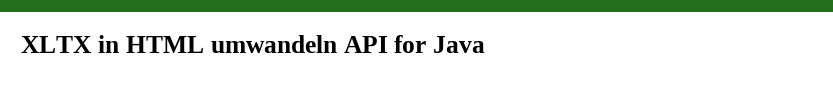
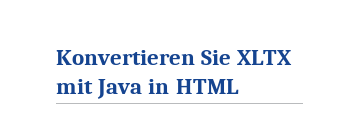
[21,35,486,53] XLTX in HTML umwandeln API for Java -> [56,50,293,65] [56,79,239,99] Konvertieren Sie XLTX mit Java in HTML

